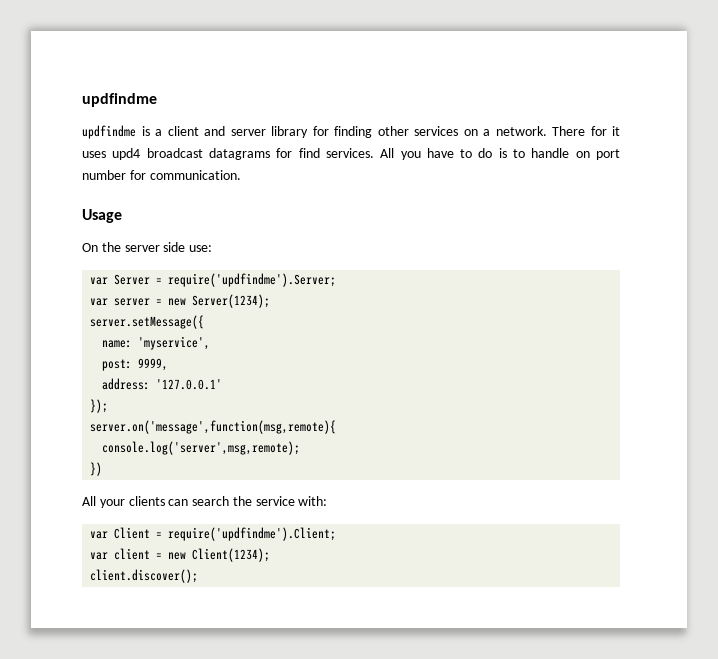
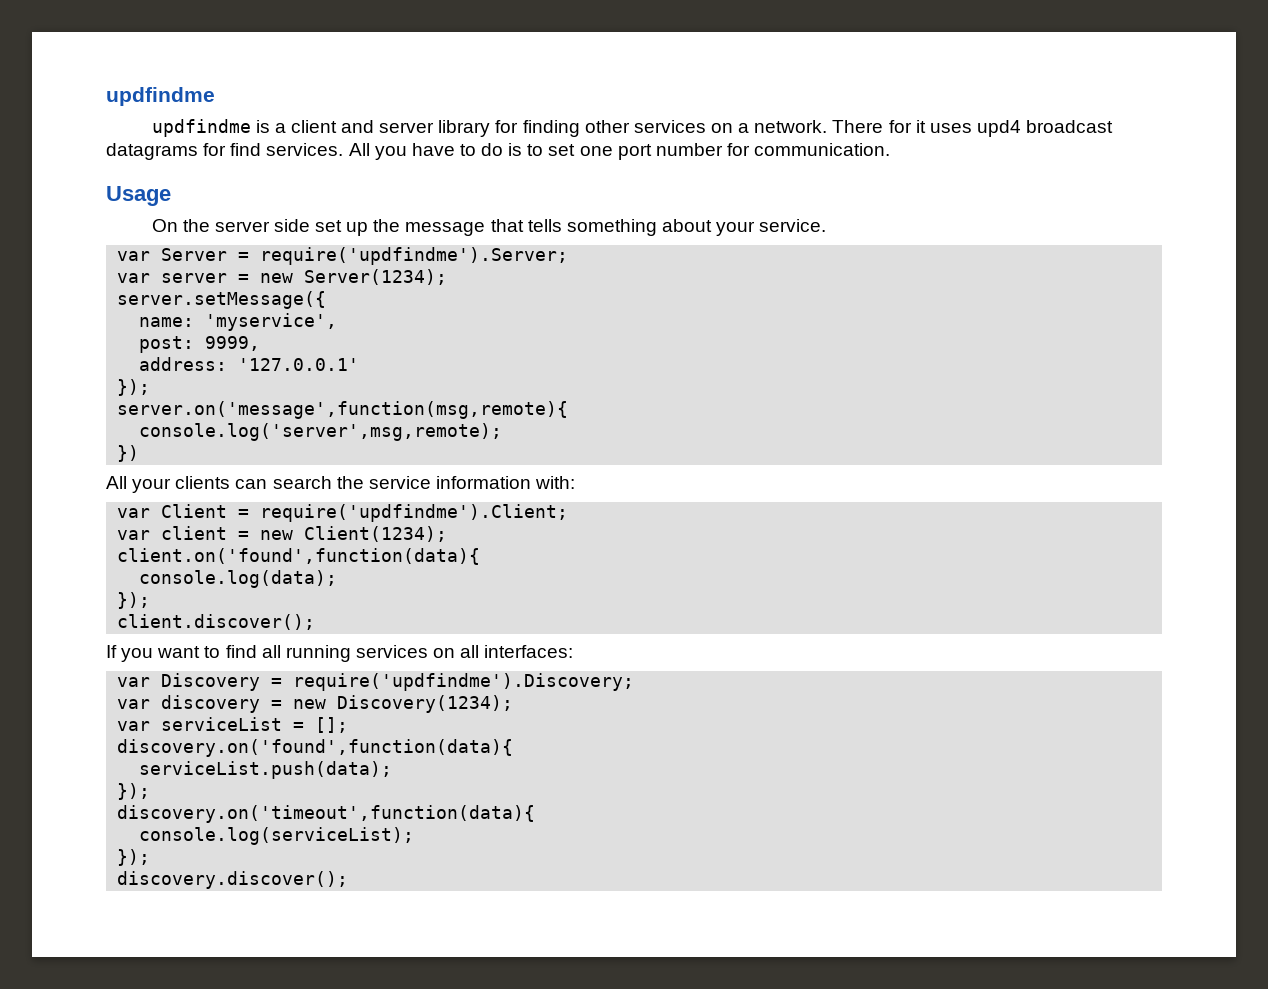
[531,148,590,158] handle on -> [548,144,613,156] set one
[189,245,213,252] use: -> [315,219,827,236] set up the message that tells something about your service.
(295, 501) none -> [435,476,531,489] information
[90,569,199,583] client.discover(); -> [117,548,481,565] [139,570,338,588] [117,592,151,609] [117,614,316,630] [106,645,574,662] [117,673,635,691] [117,695,514,713] [117,717,349,733] [117,739,514,757] [139,761,393,779] [117,783,151,800] [117,805,536,823] [139,827,415,845] [117,849,151,866] [117,871,349,889] client.on('found',function(data){ // console.log(data); // }); // client.discover(); // If you want to find all running services on all interfaces: // var Discovery = require('updfindme').Discovery; // var discovery = new Discovery(1234); // var serviceList = []; // discovery.on('found',function(data){ // serviceList.push(data); // }); // discovery.on('timeout',function(data){ // console.log(serviceList); // }); // discovery.discover();

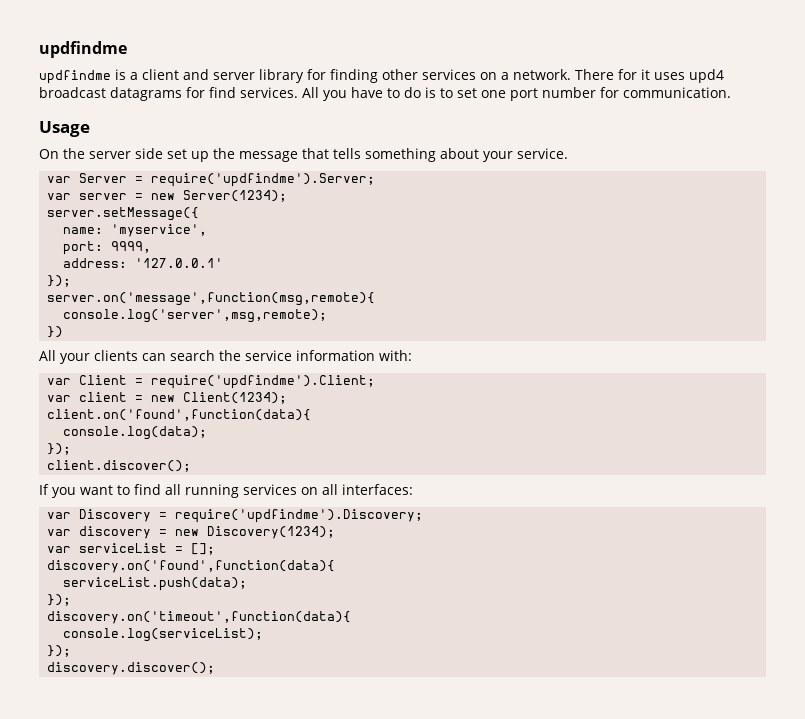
[139,336,195,353] post: -> [63,241,104,255] port:

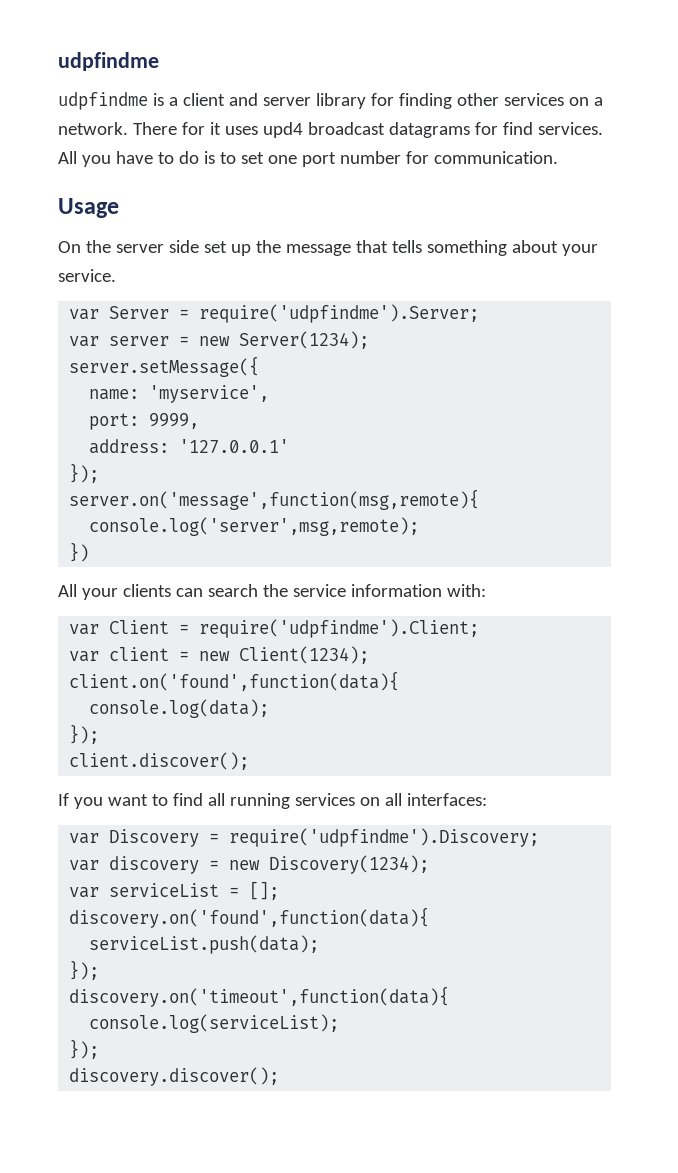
[39,41,127,58] [39,70,111,84] updfindme // updfindme -> [58,52,159,71] [58,92,148,110] udpfindme // udpfindme
[151,173,376,187] require('updfindme').Server; -> [199,304,480,323] require('udpfindme').Server;
[151,375,376,389] require('updfindme').Client; -> [199,619,480,638] require('udpfindme').Client;
[175,509,424,523] require('updfindme').Discovery; -> [229,828,540,847] require('udpfindme').Discovery;

